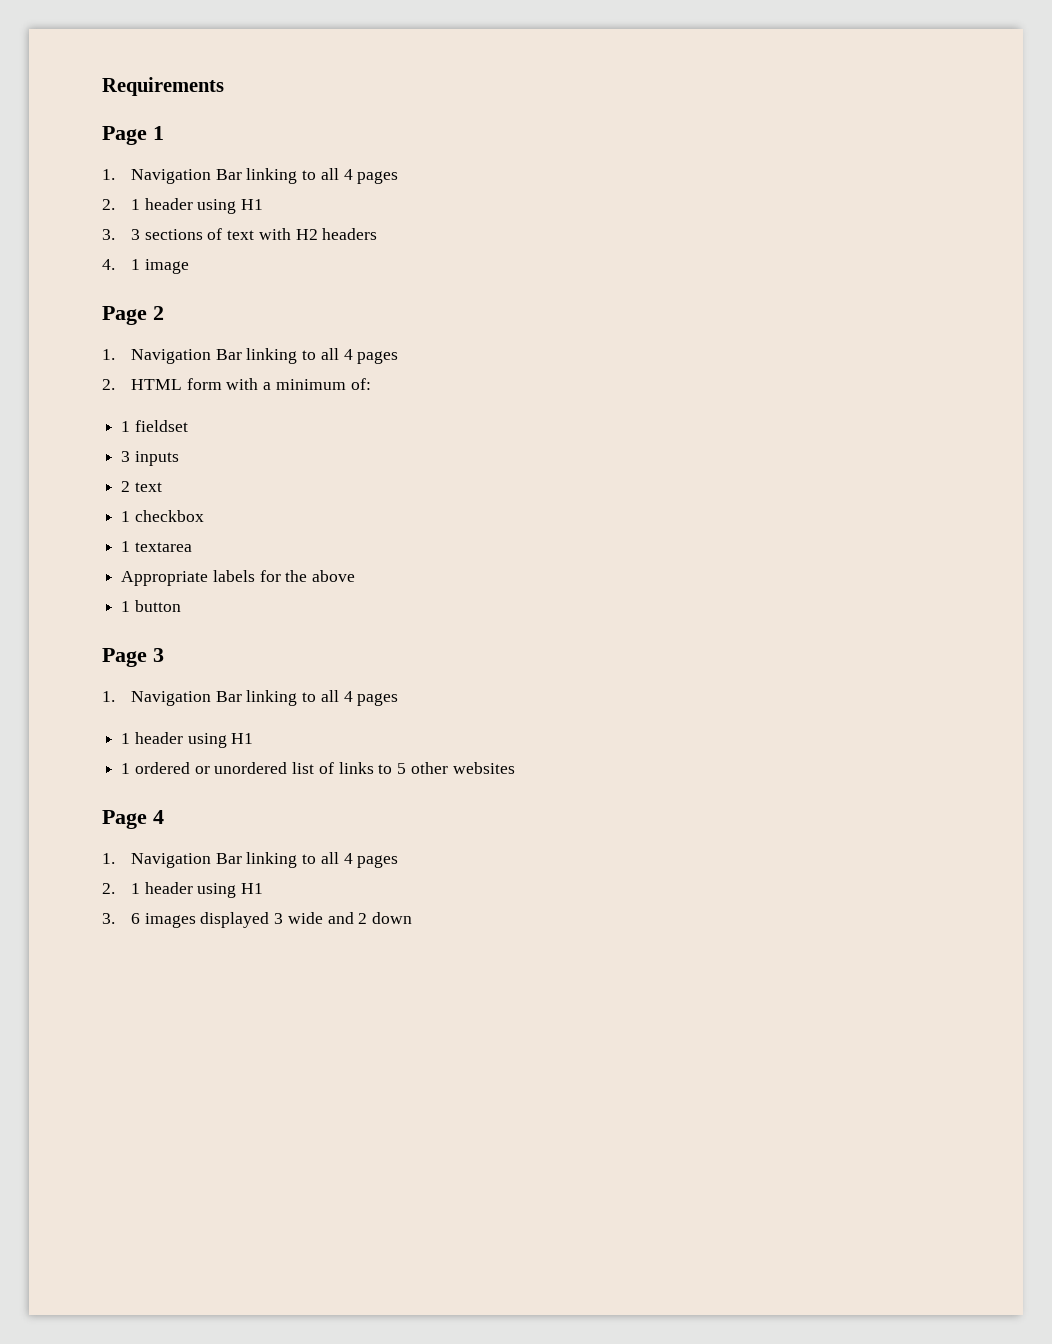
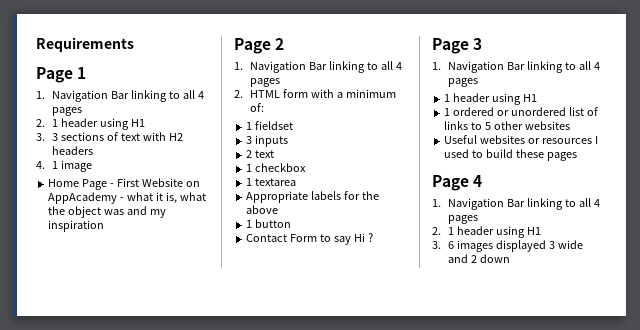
(189, 266) none -> [48,178,200,190] [48,192,206,204] [48,206,166,218] [48,220,105,232] // Home Page - First Website on AppAcademy - what it is, what the object was and my inspiration
(181, 606) none -> [246,233,373,245] // Contact Form to say Hi ?
(515, 768) none -> [444,135,598,144] [444,149,577,161] // Useful websites or resources I used to build these pages

